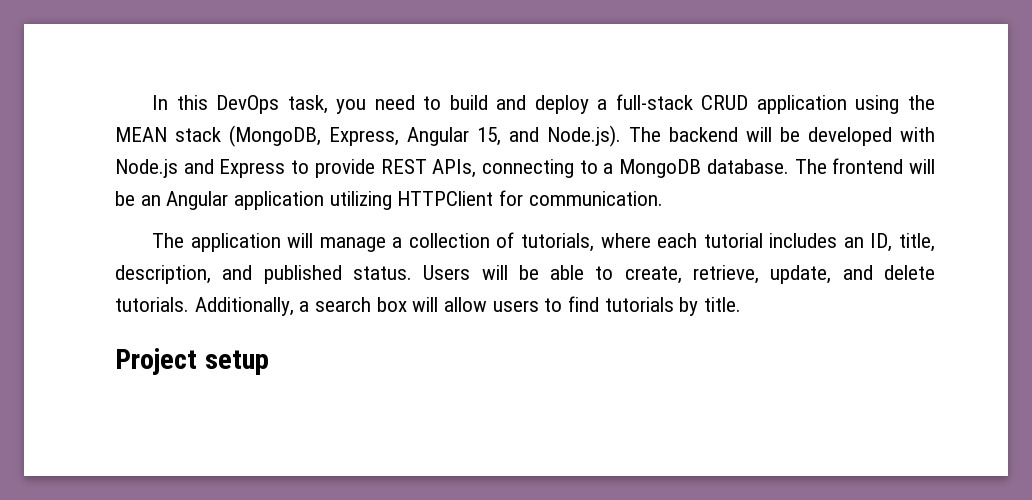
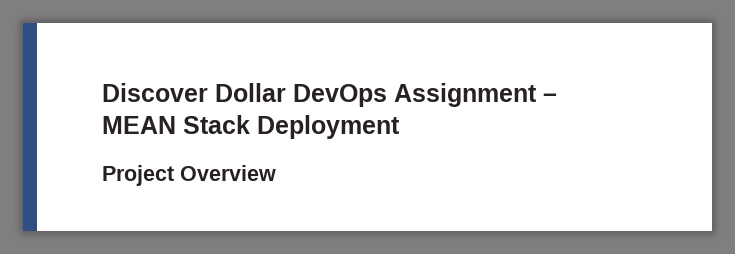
[152,94,936,114] [115,125,935,147] [115,158,935,178] [115,190,663,210] [152,232,935,252] [115,265,935,284] [115,296,742,316] In this DevOps task, you need to build and deploy a full-stack CRUD application using the MEAN stack (MongoDB, Express, Angular 15, and Node.js). The backend will be developed with Node.js and Express to provide REST APIs, connecting to a MongoDB database. The frontend will be an Angular application utilizing HTTPClient for communication. // The application will manage a collection of tutorials, where each tutorial includes an ID, title, description, and published status. Users will be able to create, retrieve, update, and delete tutorials. Additionally, a search box will allow users to find tutorials by title. -> [102,83,557,107] [102,115,400,139] Discover Dollar DevOps Assignment – MEAN Stack Deployment
[204,350,269,375] setup -> [180,165,276,181] Overview

